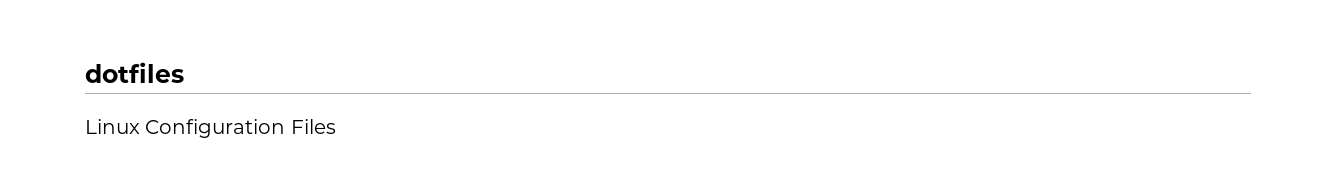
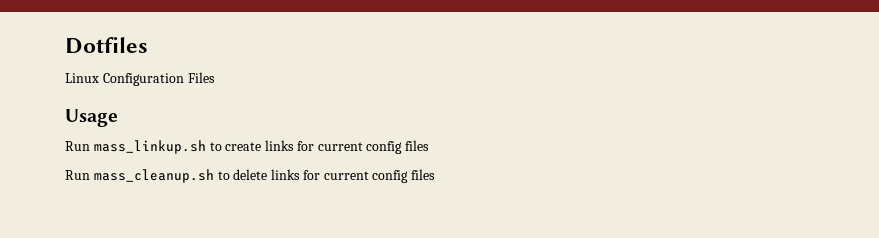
[85,62,184,83] dotfiles -> [65,37,148,54] Dotfiles
(336, 126) none -> [65,109,118,127] [65,140,430,154] [65,169,436,183] // Usage // Run mass_linkup.sh to create links for current config files // Run mass_cleanup.sh to delete links for current config files

